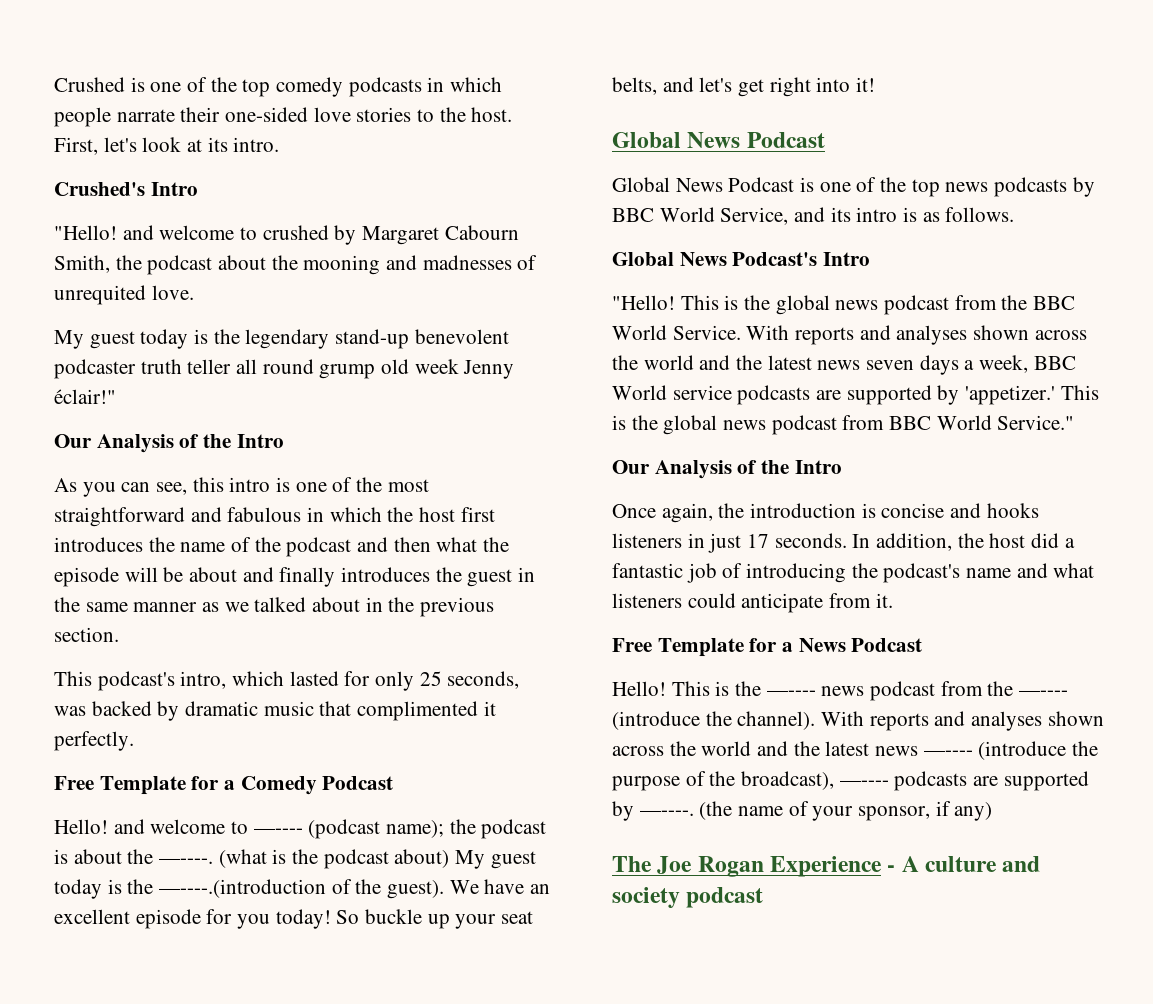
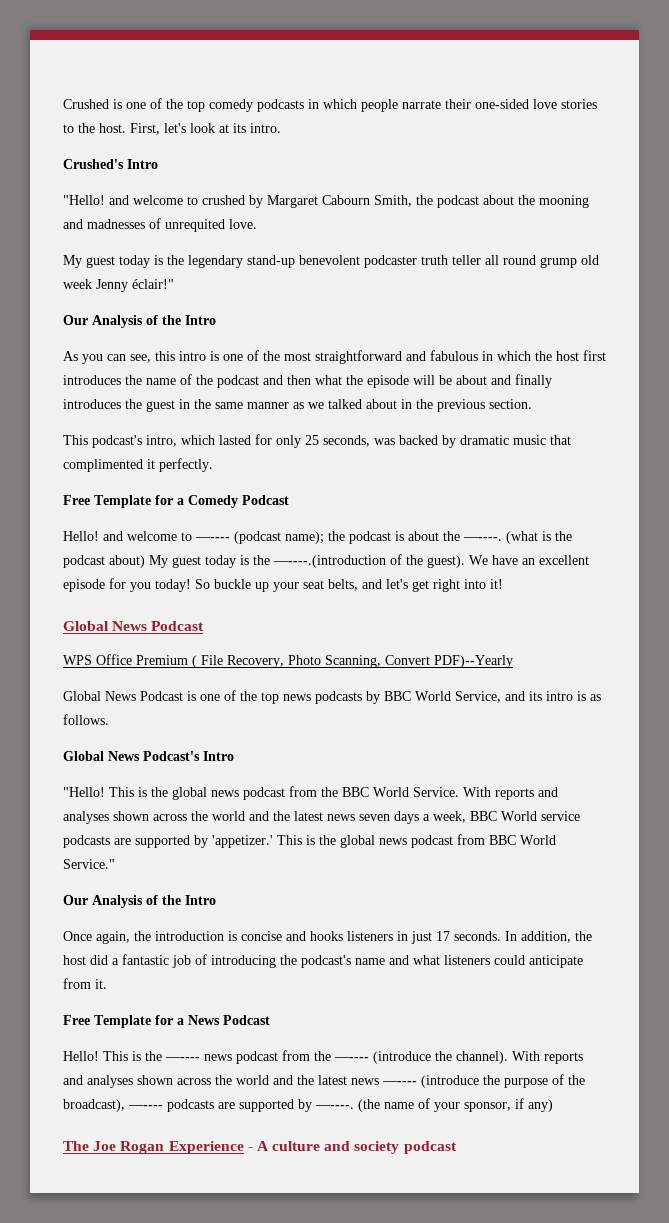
(825, 140) none -> [63,654,513,668] // WPS Office Premium ( File Recovery, Photo Scanning, Convert PDF)--Yearly

